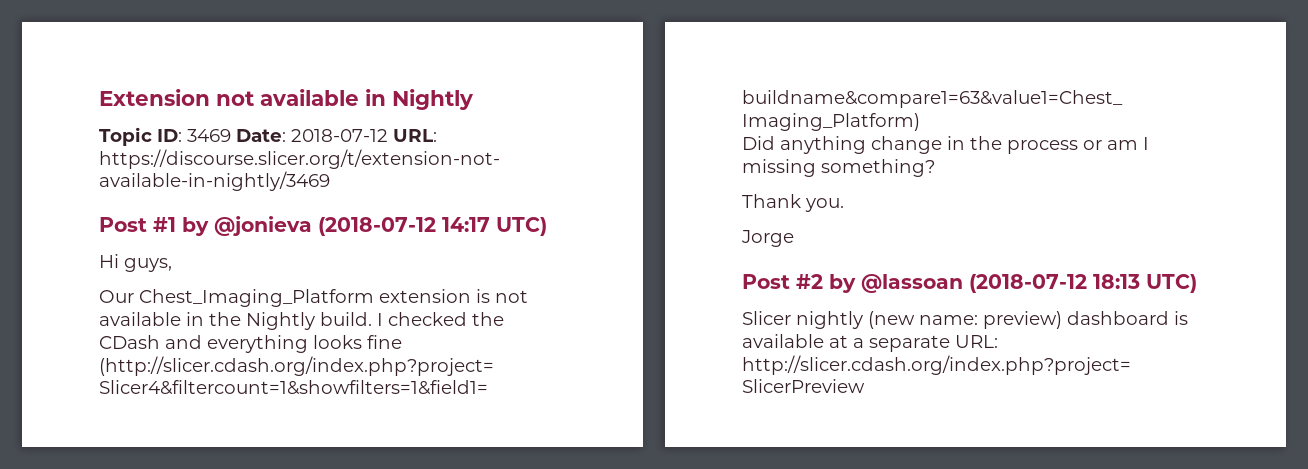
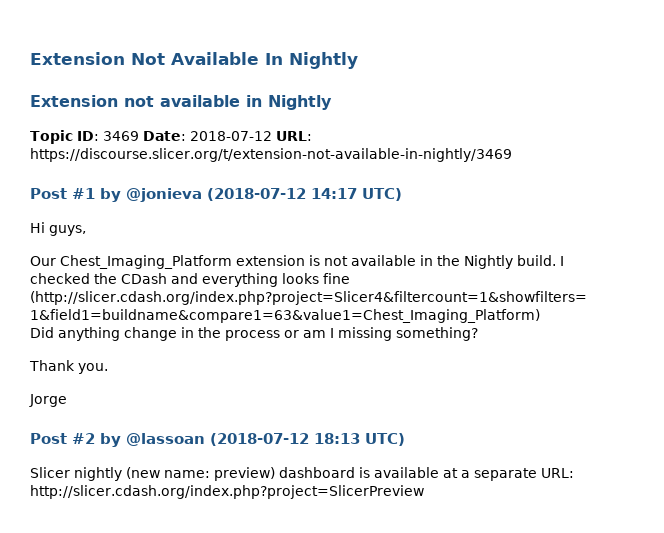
[99,89,210,106] Extension -> [30,52,358,69] [30,95,118,107] Extension Not Available In Nightly // Extension

